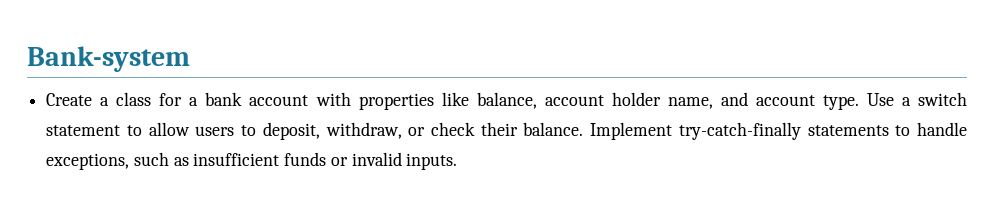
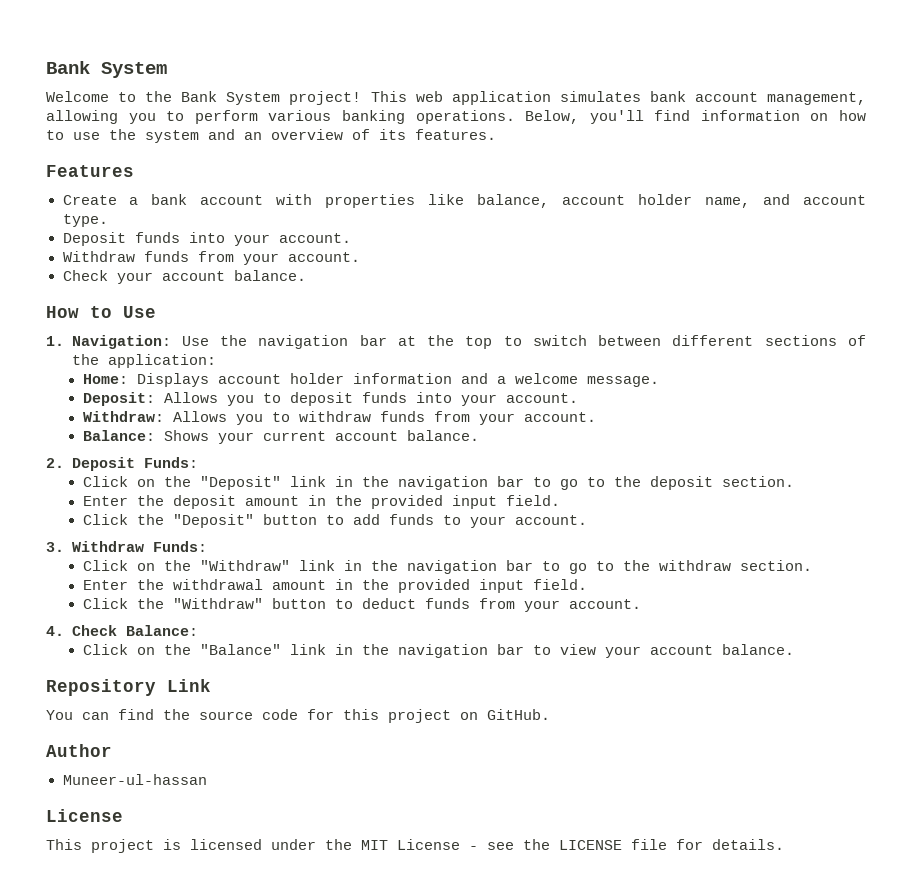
[27,46,190,72] Bank-system -> [46,61,167,78] [46,91,867,105] [46,110,867,124] [46,129,496,143] [46,165,134,177] Bank System // Welcome to the Bank System project! This web application simulates bank account management, allowing you to perform various banking operations. Below, you'll find information on how to use the system and an overview of its features. // Features
[116,92,199,106] class for a -> (139, 201) none
[866,92,967,106] [46,122,967,140] [46,152,458,170] Use a switch statement to allow users to deposit, withdraw, or check their balance. Implement try-catch-finally statements to handle exceptions, such as insufficient funds or invalid inputs. -> [62,232,351,246] [62,251,360,265] [62,270,306,284] [46,306,156,318] [46,335,866,349] [71,354,216,368] [82,373,659,387] [82,392,578,406] [82,411,596,425] [82,430,479,444] [46,457,198,471] [82,476,794,490] [82,495,560,509] [82,514,587,528] [46,541,207,552] [82,560,812,574] [82,579,587,593] [82,598,641,612] [46,625,198,636] [82,644,794,658] [46,679,211,696] [46,709,550,723] [46,744,112,757] [62,774,207,785] [46,809,123,822] [46,839,784,853] // Deposit funds into your account. // Withdraw funds from your account. // Check your account balance. // How to Use // 1. Navigation: Use the navigation bar at the top to switch between different sections of the application: // Home: Displays account holder information and a welcome message. // Deposit: Allows you to deposit funds into your account. // Withdraw: Allows you to withdraw funds from your account. // Balance: Shows your current account balance. // 2. Deposit Funds: // Click on the "Deposit" link in the navigation bar to go to the deposit section. // Enter the deposit amount in the provided input field. // Click the "Deposit" button to add funds to your account. // 3. Withdraw Funds: // Click on the "Withdraw" link in the navigation bar to go to the withdraw section. // Enter the withdrawal amount in the provided input field. // Click the "Withdraw" button to deduct funds from your account. // 4. Check Balance: // Click on the "Balance" link in the navigation bar to view your account balance. // Repository Link // You can find the source code for this project on GitHub. // Author // Muneer-ul-hassan // License // This project is licensed under the MIT License - see the LICENSE file for details.

